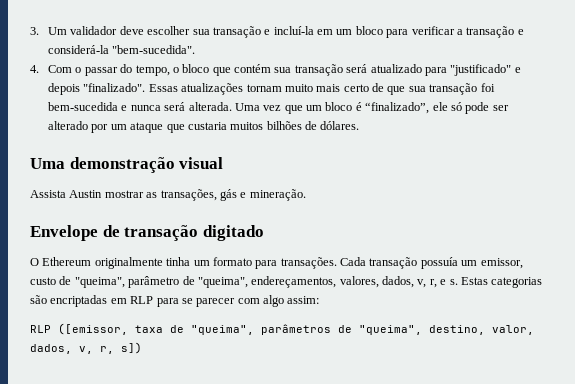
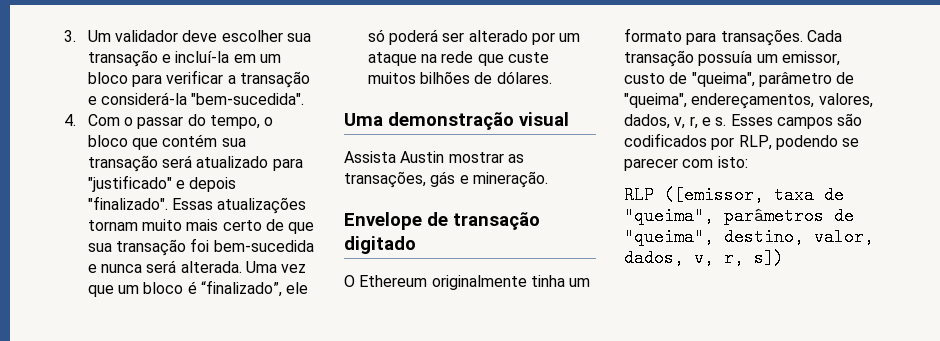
[465,102,490,114] pode -> [388,29,438,45] poderá
[166,122,227,133] que custaria -> [420,51,549,66] na rede que custe
[460,277,543,288] [30,295,179,307] Estas categorias são encriptadas em RLP para -> [730,113,863,129] [624,133,838,150] Esses campos são codificados por RLP, podendo
[263,295,320,307] algo assim: -> [717,156,748,168] isto:

